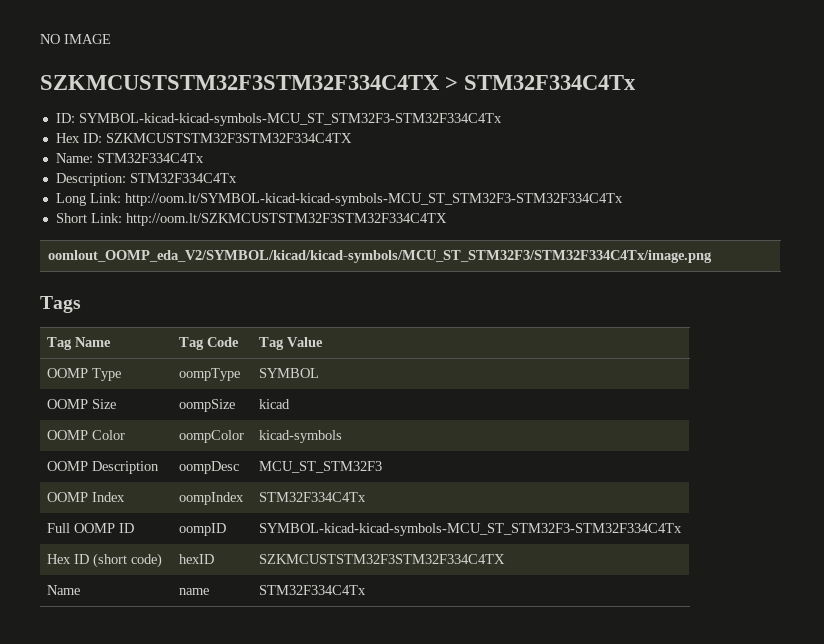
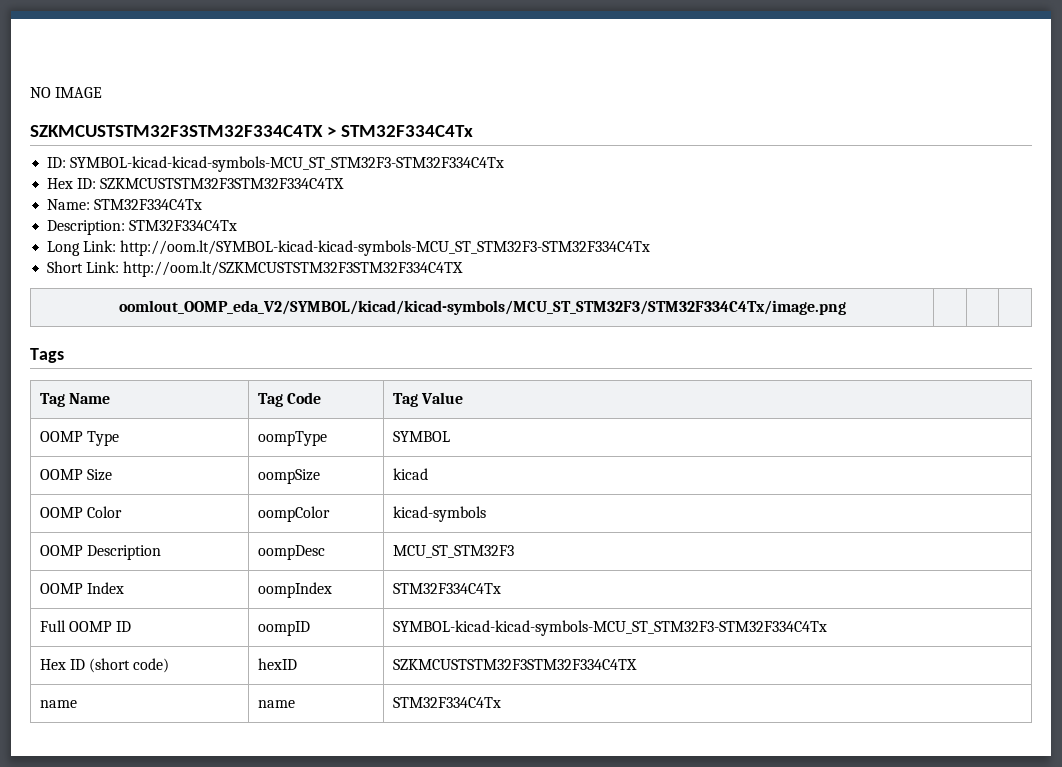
[46,585,80,595] Name -> [39,700,77,708] name

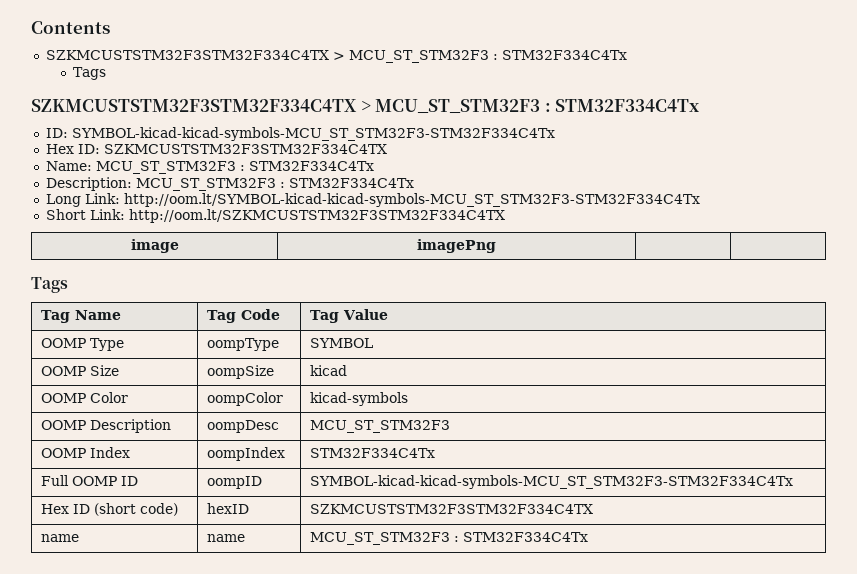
[30,87,103,98] [30,125,337,137] NO IMAGE // SZKMCUSTSTM32F3STM32F334C4TX > -> [31,21,110,34] [45,50,627,63] [72,67,106,80] [31,99,551,114] Contents // SZKMCUSTSTM32F3STM32F334C4TX > MCU_ST_STM32F3 : STM32F334C4Tx // Tags // SZKMCUSTSTM32F3STM32F334C4TX > MCU_ST_STM32F3 :
(91, 204) none -> [95,161,245,174] MCU_ST_STM32F3 :
(126, 227) none -> [135,178,285,191] MCU_ST_STM32F3 :
[118,300,846,315] oomlout_OOMP_eda_V2/SYMBOL/kicad/kicad-symbols/MCU_ST_STM32F3/STM32F334C4Tx/image.png | -> [130,239,179,253] [417,239,496,253] image | imagePng
(295, 704) none -> [309,532,459,545] MCU_ST_STM32F3 :

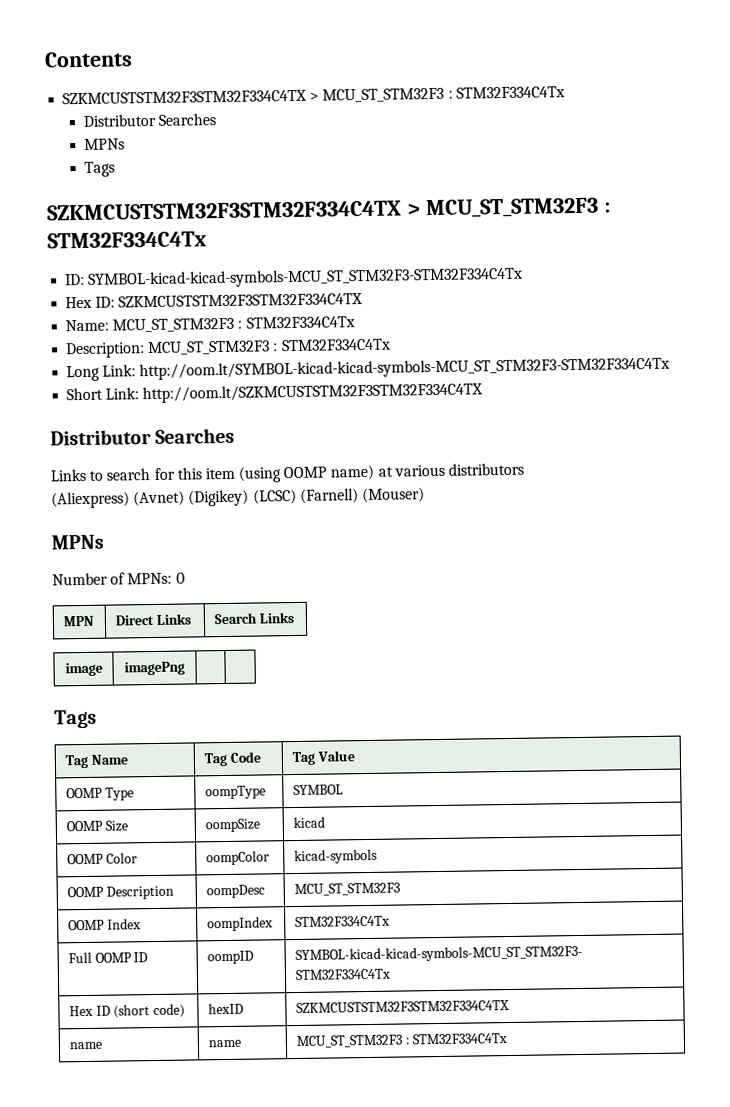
(627, 55) none -> [83,113,217,127] [84,138,126,150] // Distributor Searches // MPNs
(505, 216) none -> [50,427,236,446] [50,462,525,483] [51,487,425,509] [51,534,104,550] [52,572,185,586] [62,615,94,627] [114,613,191,626] [213,612,294,625] // Distributor Searches // Links to search for this item (using OOMP name) at various distributors // (Aliexpress) (Avnet) (Digikey) (LCSC) (Farnell) (Mouser) // MPNs // Number of MPNs: 0 // MPN | Direct Links | Search Links

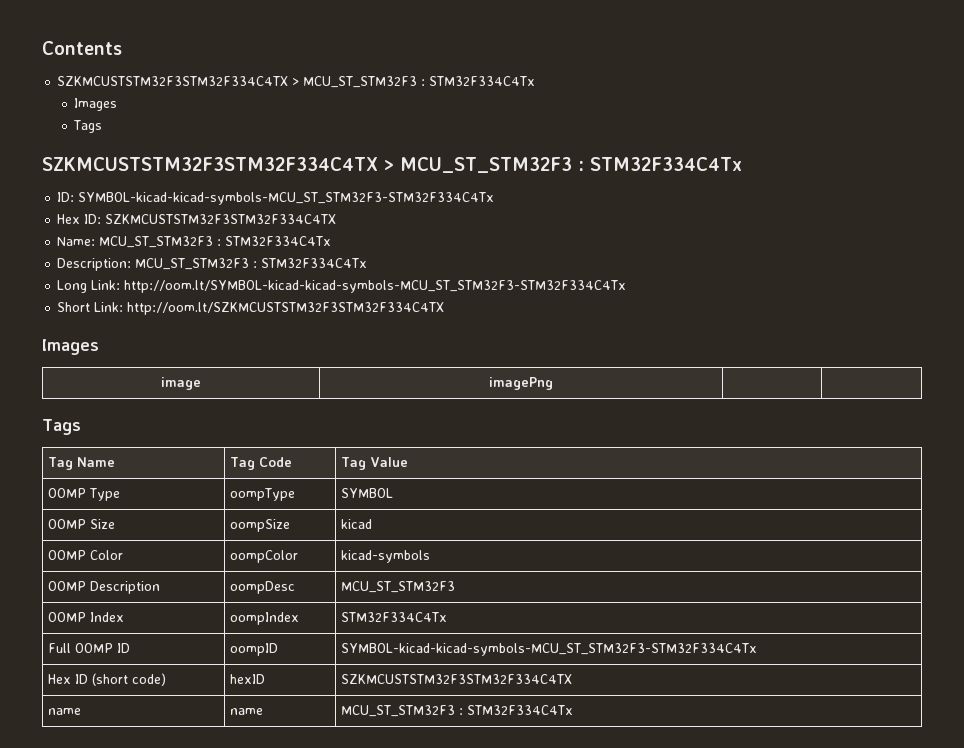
[83,113,217,127] [84,138,126,150] Distributor Searches // MPNs -> [74,98,118,111] Images
[50,427,236,446] [50,462,525,483] [51,487,425,509] [51,534,104,550] [52,572,185,586] [62,615,94,627] [114,613,191,626] [213,612,294,625] Distributor Searches // Links to search for this item (using OOMP name) at various distributors // (Aliexpress) (Avnet) (Digikey) (LCSC) (Farnell) (Mouser) // MPNs // Number of MPNs: 0 // MPN | Direct Links | Search Links -> [42,339,99,355] Images

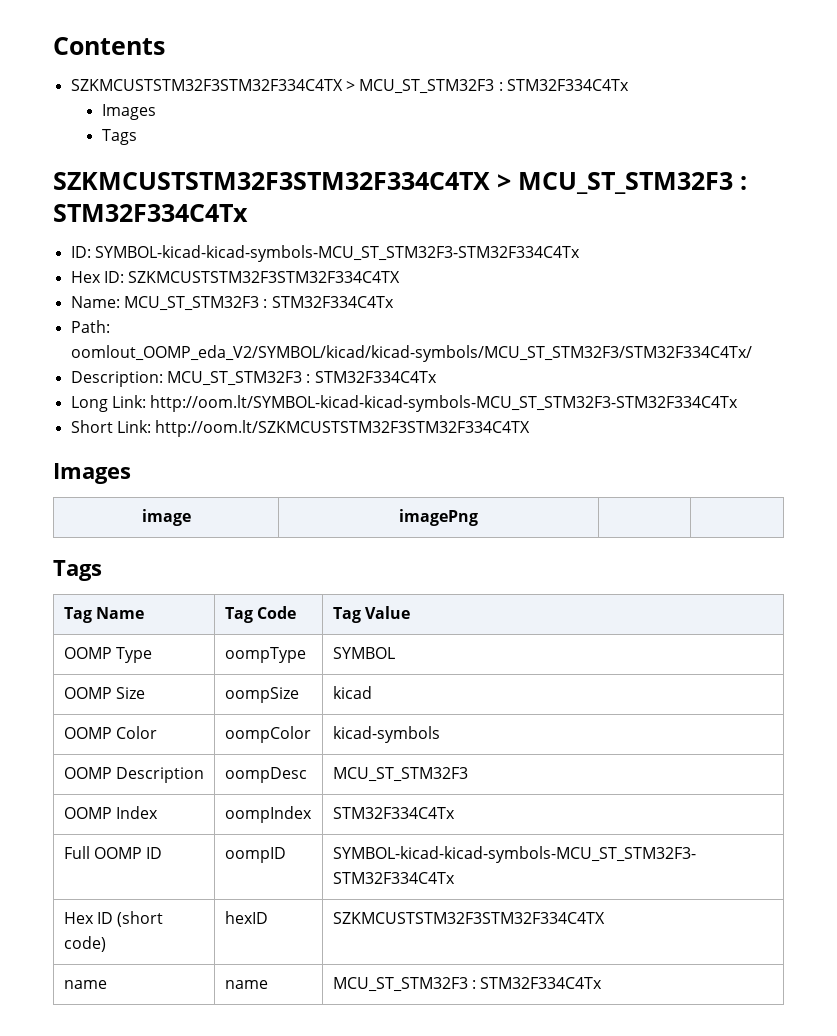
(332, 241) none -> [70,320,110,333] [70,345,752,362] // Path: oomlout_OOMP_eda_V2/SYMBOL/kicad/kicad-symbols/MCU_ST_STM32F3/STM32F334C4Tx/

